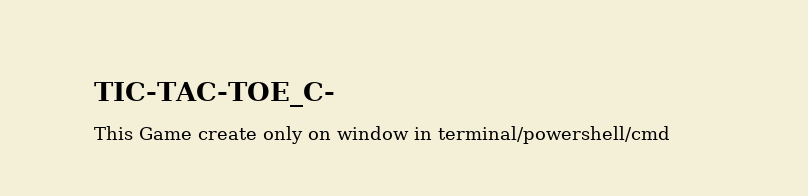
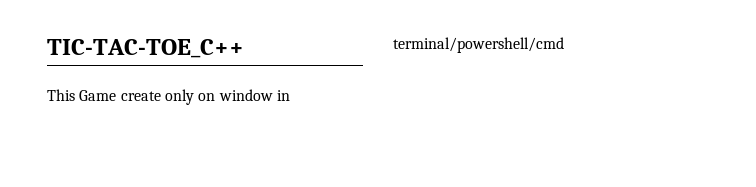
[94,82,335,107] TIC-TAC-TOE_C- -> [47,39,244,58] TIC-TAC-TOE_C++

